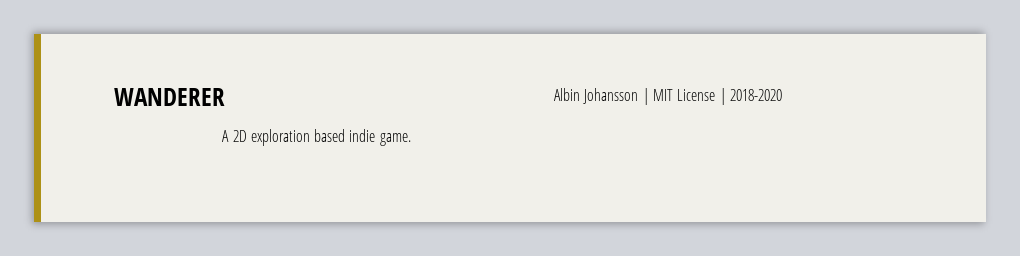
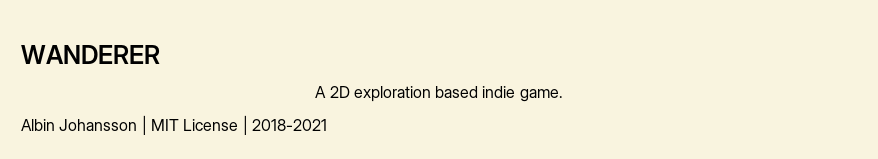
[729,89,782,101] 2018-2020 -> [251,119,327,131] 2018-2021

